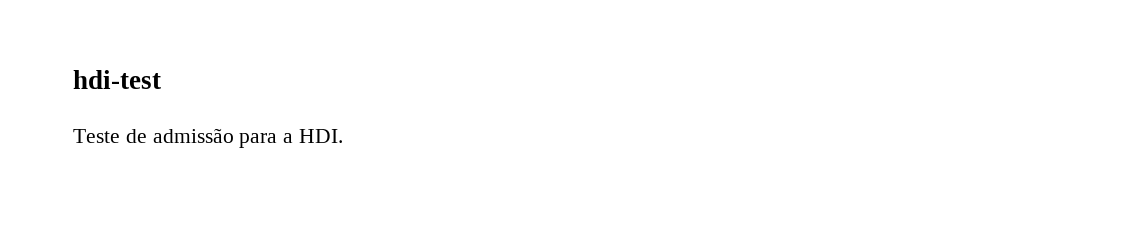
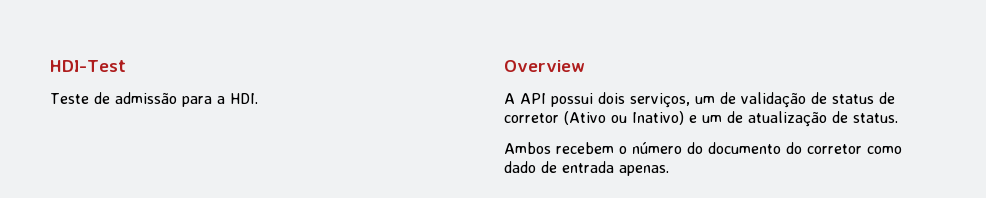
[73,70,161,89] hdi-test -> [50,60,126,72] HDI-Test
(344, 136) none -> [504,60,585,72] [504,92,895,108] [504,111,898,127] [504,142,902,154] [504,161,669,176] // Overview // A API possui dois serviços, um de validação de status de corretor (Ativo ou Inativo) e um de atualização de status. // Ambos recebem o número do documento do corretor como dado de entrada apenas.

